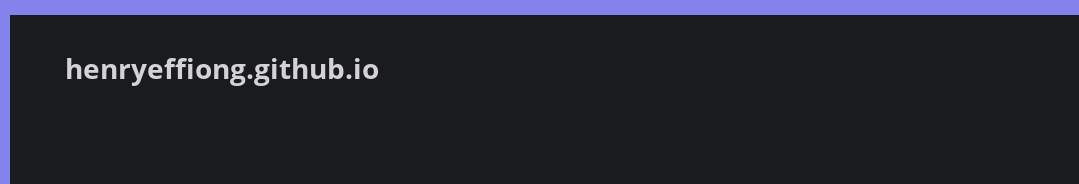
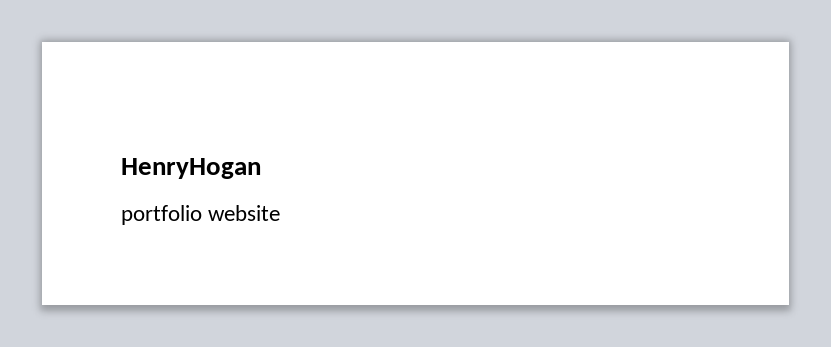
[65,58,379,86] henryeffiong.github.io -> [121,158,261,179] [121,205,281,225] HenryHogan // portfolio website

